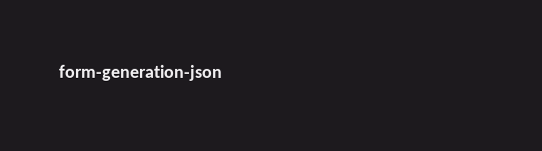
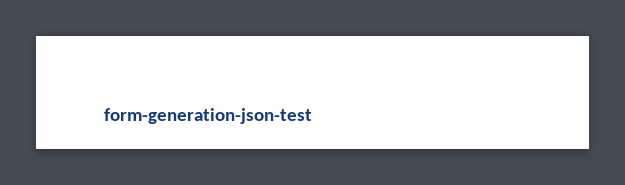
[58,64,223,81] form-generation-json -> [104,108,312,124] form-generation-json-test

